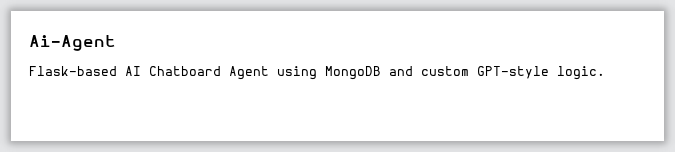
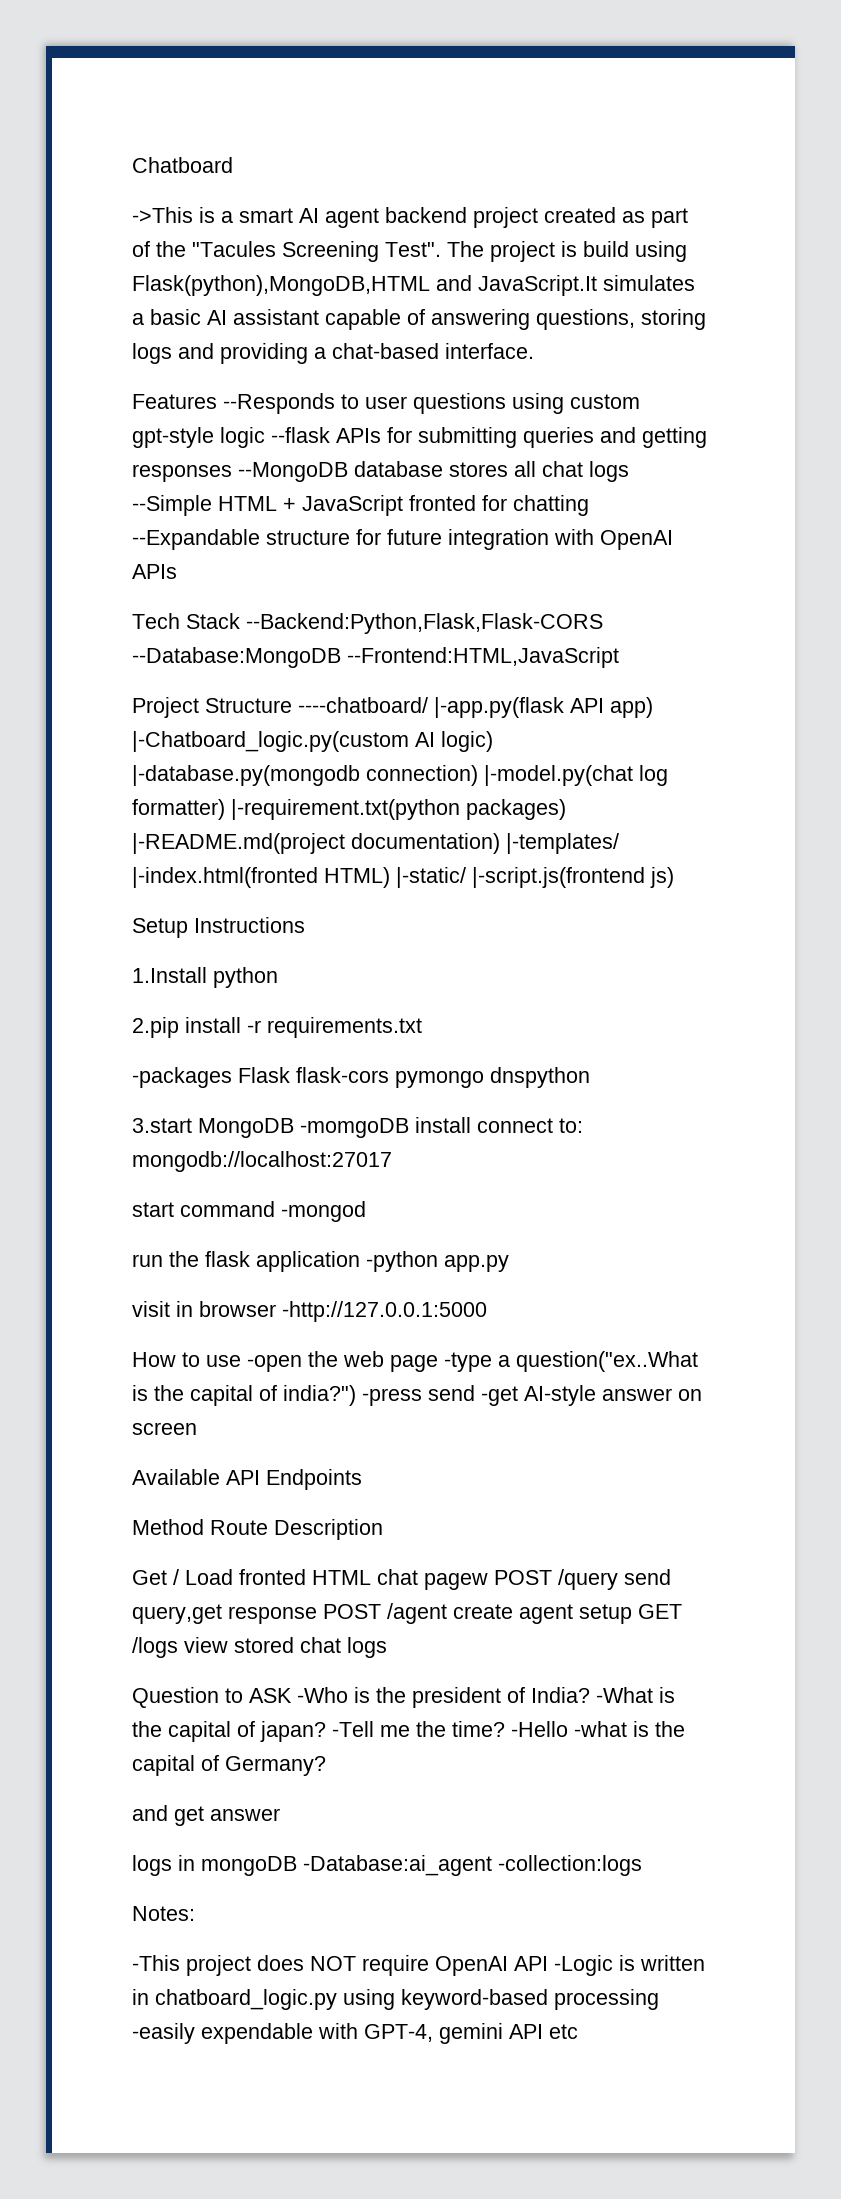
[29,35,116,51] [29,66,605,80] Ai-Agent // Flask-based AI Chatboard Agent using MongoDB and custom GPT-style logic. -> [132,157,233,173] [132,207,688,228] [132,241,687,262] [132,275,695,296] [132,309,706,330] [132,343,534,364] [132,393,640,414] [132,427,707,448] [132,461,629,482] [132,495,589,516] [132,529,673,550] [132,564,177,579] [132,613,603,634] [132,647,619,668] [132,697,653,718] [132,731,493,752] [132,765,668,786] [132,799,566,820] [132,833,619,854] [132,867,674,888] [132,917,305,938] [132,967,278,988] [132,1017,422,1038] [132,1067,590,1088] [132,1117,583,1138] [132,1151,392,1172] [132,1201,366,1222] [132,1251,509,1272] [132,1301,487,1322] [132,1351,698,1372] [132,1385,702,1406] [132,1422,197,1435] [132,1469,362,1490] [132,1519,383,1540] [132,1569,671,1590] [132,1603,682,1624] [132,1637,387,1658] [132,1687,675,1708] [132,1721,685,1742] [132,1755,326,1776] [132,1805,280,1826] [132,1855,642,1876] [132,1906,195,1921] [132,1955,705,1976] [132,1989,659,2010] [132,2023,578,2044] Chatboard // ->This is a smart AI agent backend project created as part of the "Tacules Screening Test". The project is build using Flask(python),MongoDB,HTML and JavaScript.It simulates a basic AI assistant capable of answering questions, storing logs and providing a chat-based interface. // Features --Responds to user questions using custom gpt-style logic --flask APIs for submitting queries and getting responses --MongoDB database stores all chat logs --Simple HTML + JavaScript fronted for chatting --Expandable structure for future integration with OpenAI APIs // Tech Stack --Backend:Python,Flask,Flask-CORS --Database:MongoDB --Frontend:HTML,JavaScript // Project Structure ----chatboard/ |-app.py(flask API app) |-Chatboard_logic.py(custom AI logic) |-database.py(mongodb connection) |-model.py(chat log formatter) |-requirement.txt(python packages) |-README.md(project documentation) |-templates/ |-index.html(fronted HTML) |-static/ |-script.js(frontend js) // Setup Instructions // 1.Install python // 2.pip install -r requirements.txt // -packages Flask flask-cors pymongo dnspython // 3.start MongoDB -momgoDB install connect to: mongodb://localhost:27017 // start command -mongod // run the flask application -python app.py // visit in browser -http://127.0.0.1:5000 // How to use -open the web page -type a question("ex..What is the capital of india?") -press send -get AI-style answer on screen // Available API Endpoints // Method Route Description // Get / Load fronted HTML chat pagew POST /query send query,get response POST /agent create agent setup GET /logs view stored chat logs // Question to ASK -Who is the president of India? -What is the capital of japan? -Tell me the time? -Hello -what is the capital of Germany? // and get answer // logs in mongoDB -Database:ai_agent -collection:logs // Notes: // -This project does NOT require OpenAI API -Logic is written in chatboard_logic.py using keyword-based processing -easily expendable with GPT-4, gemini API etc

